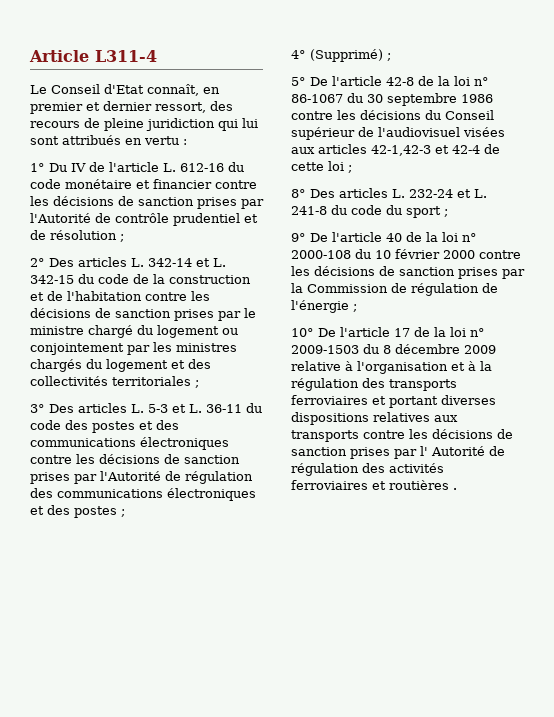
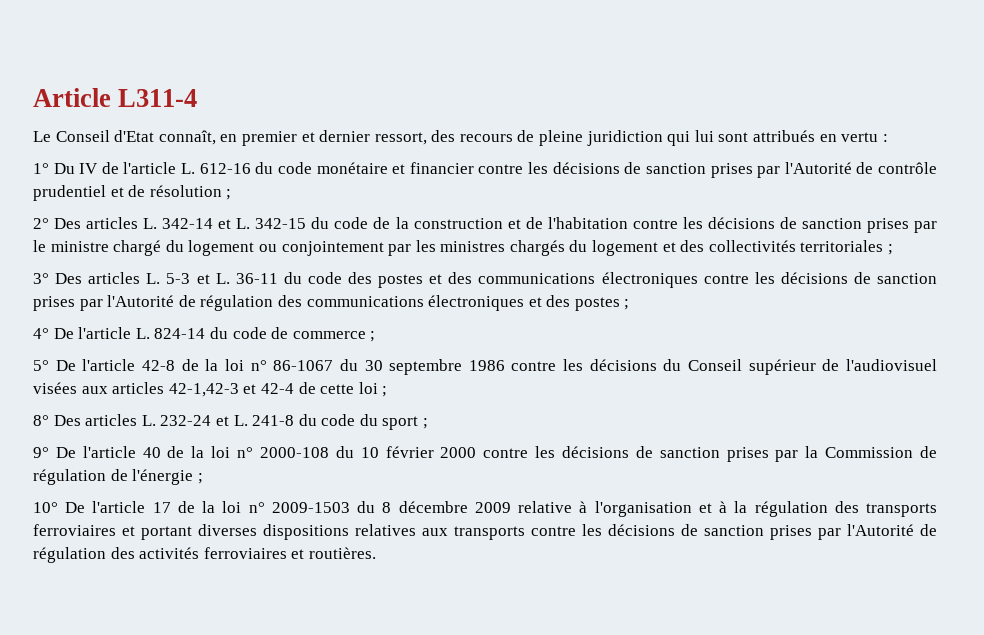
[310,49,383,62] (Supprimé) -> [53,327,366,339] De l'article L. 824-14 du code de commerce
[420,446,485,456] l' Autorité -> [847,524,914,536] l'Autorité
[389,480,457,490] routières . -> [308,547,376,559] routières.

